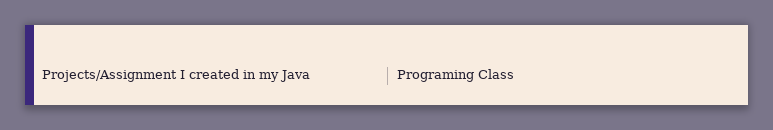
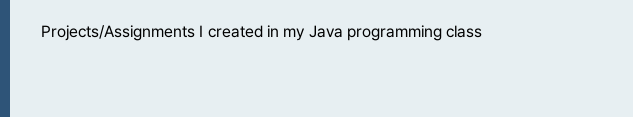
[42,70,177,82] Projects/Assignment -> [41,25,195,41] Projects/Assignments
[397,69,514,82] Programing Class -> [346,25,483,41] programming class

